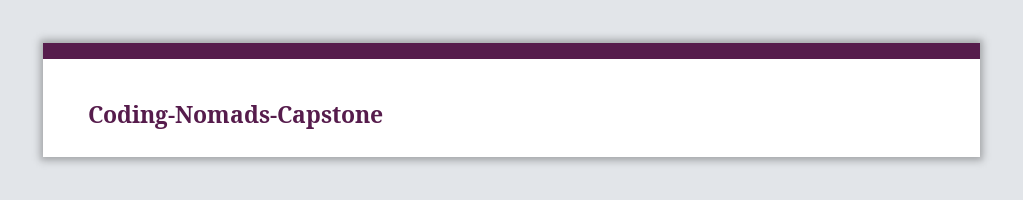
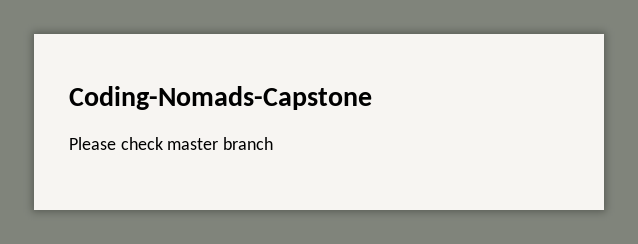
(383, 117) none -> [69,137,274,150] // Please check master branch

